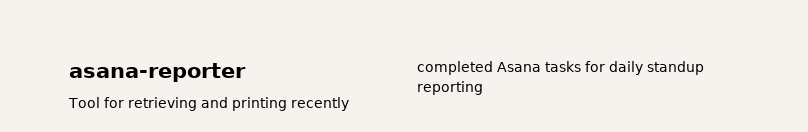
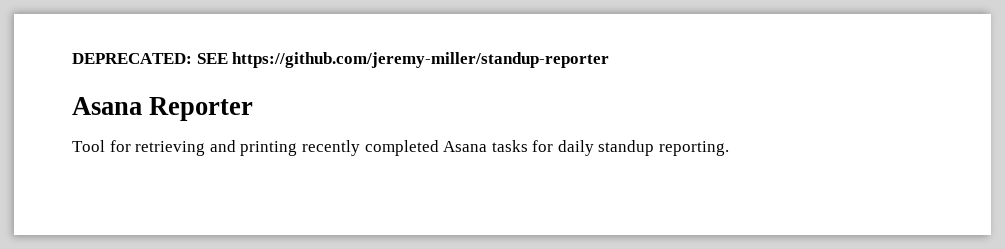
[69,63,246,82] asana-reporter -> [72,52,610,68] [72,97,254,121] DEPRECATED: SEE https://github.com/jeremy-miller/standup-reporter // Asana Reporter
[417,81,483,95] reporting -> [659,141,730,156] reporting.

